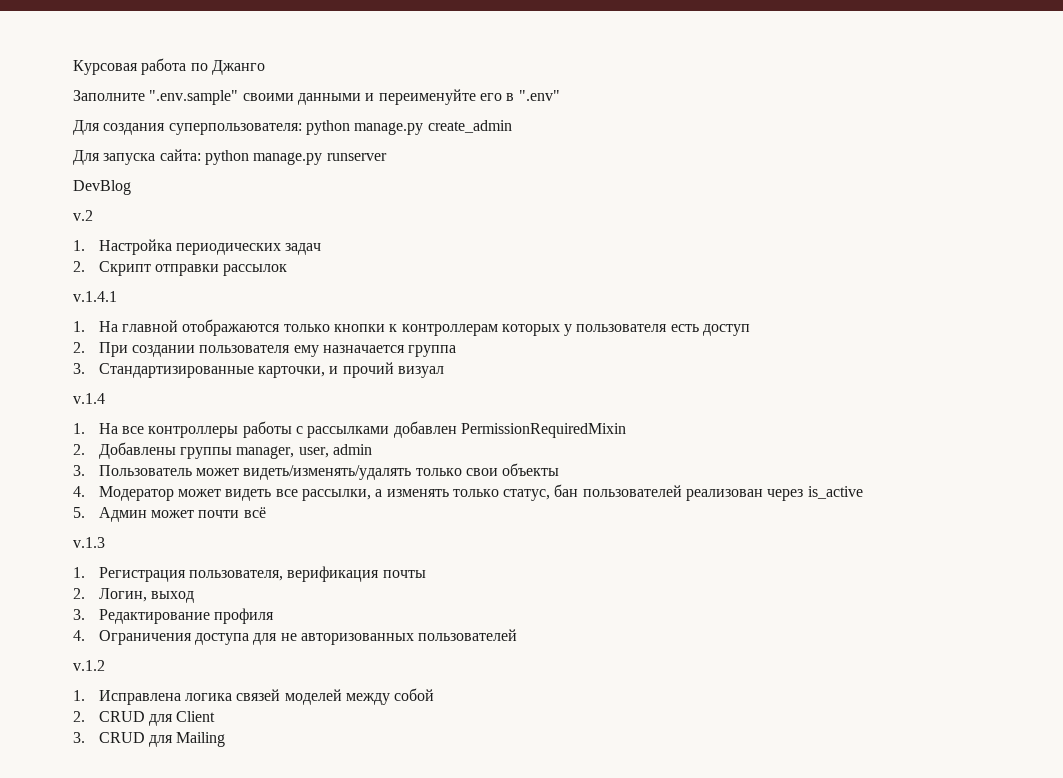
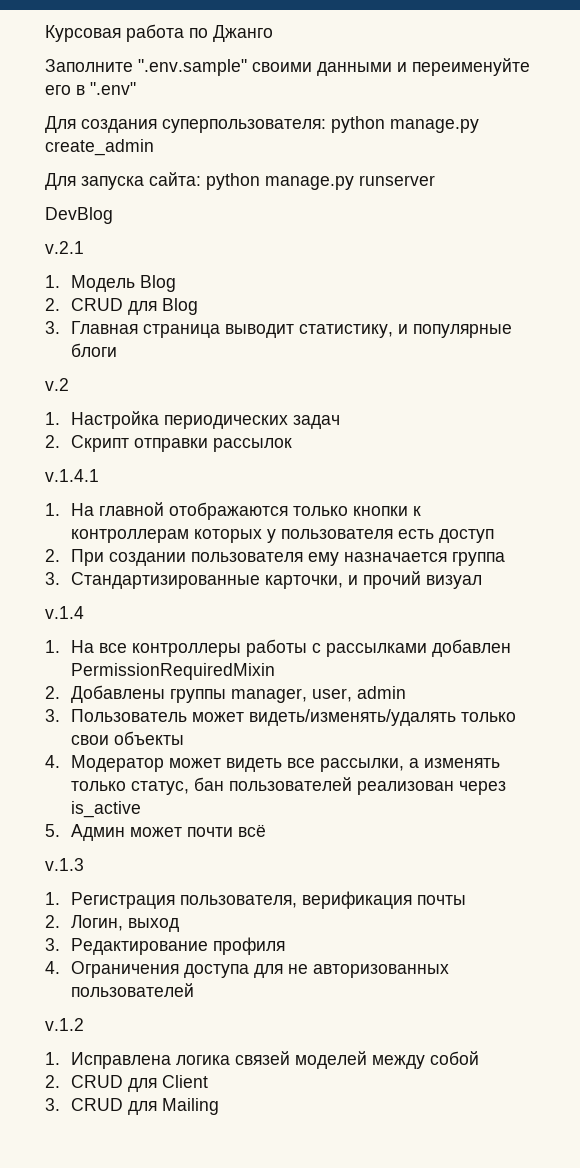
(131, 187) none -> [45,241,84,254] [45,275,176,292] [45,298,198,315] [45,321,512,338] [70,343,117,357] // v.2.1 // 1. Модель Blog // 2. CRUD для Blog // 3. Главная страница выводит статистику, и популярные блоги

